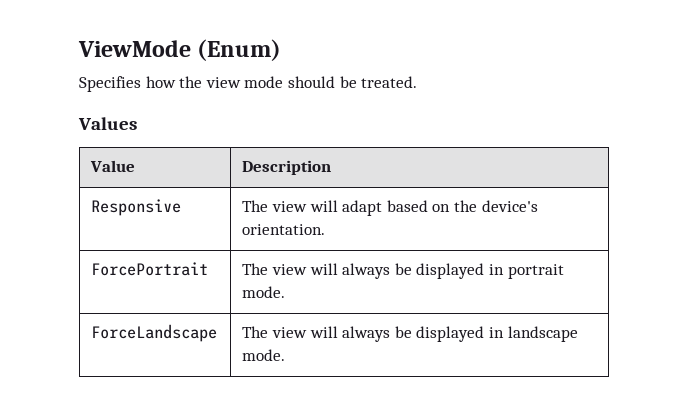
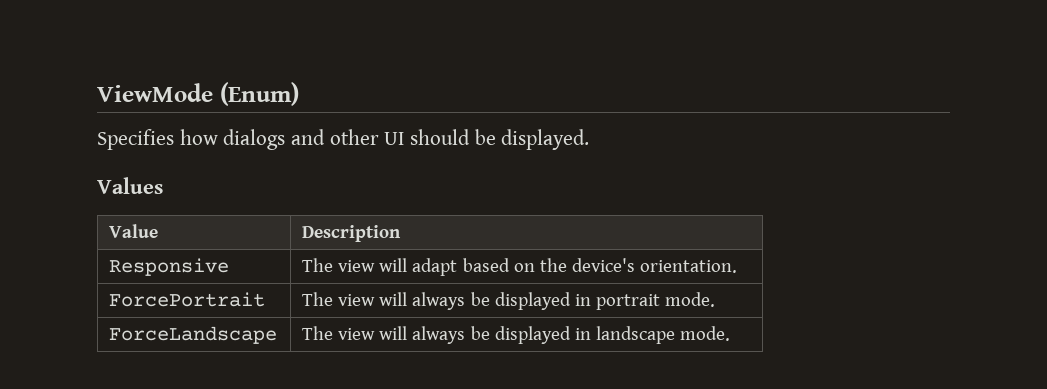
[179,76,284,88] the view mode -> [223,129,405,150] dialogs and other UI
[361,76,418,88] treated. -> [501,129,590,150] displayed.

